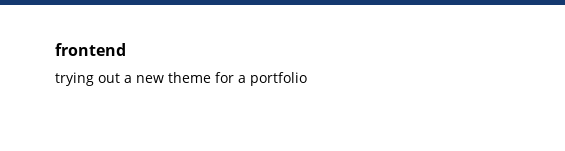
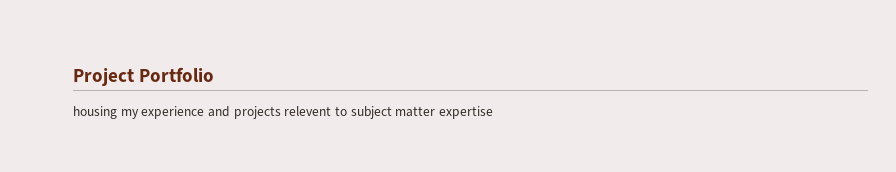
[55,43,126,56] [55,72,307,86] frontend // trying out a new theme for a portfolio -> [73,67,215,86] [73,106,493,119] Project Portfolio // housing my experience and projects relevent to subject matter expertise

